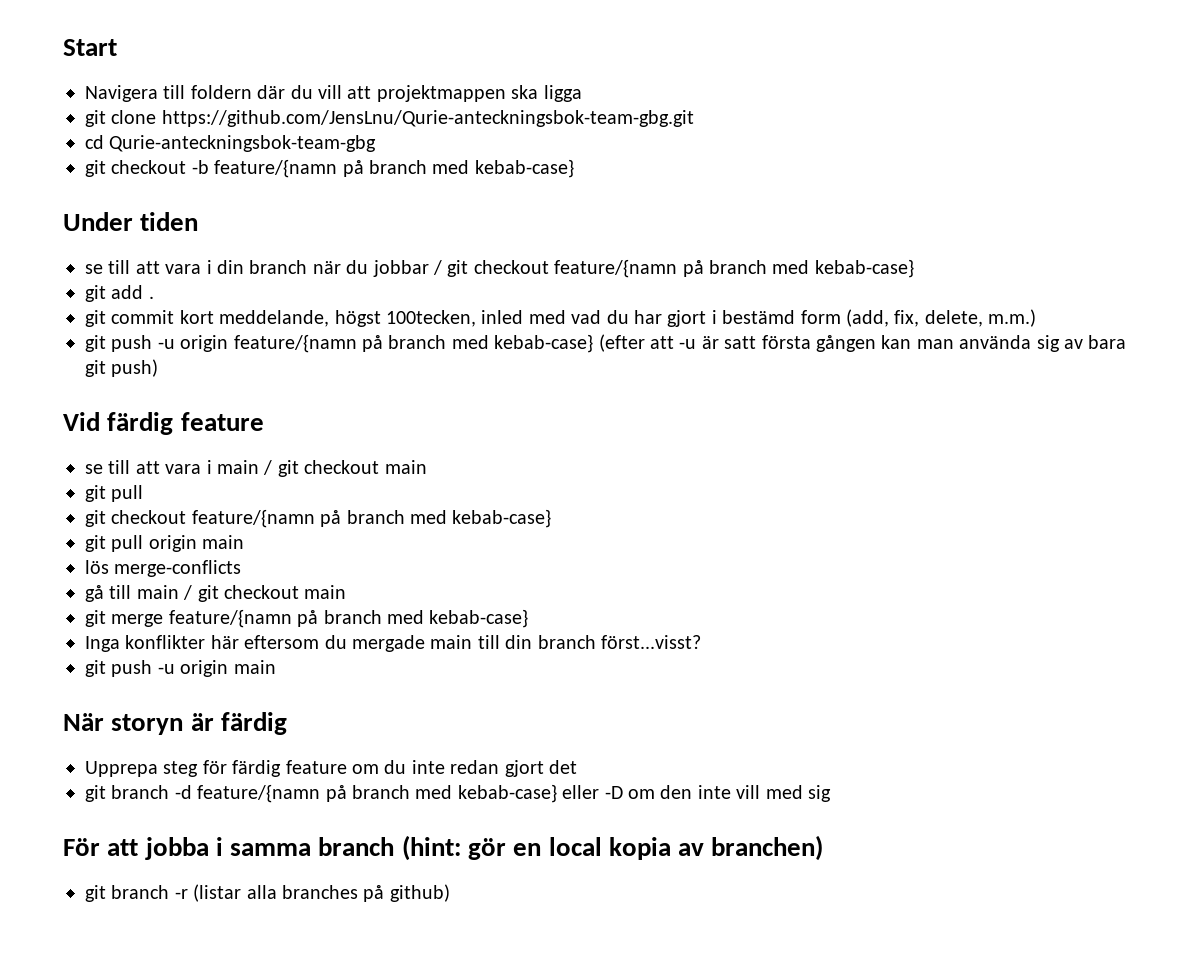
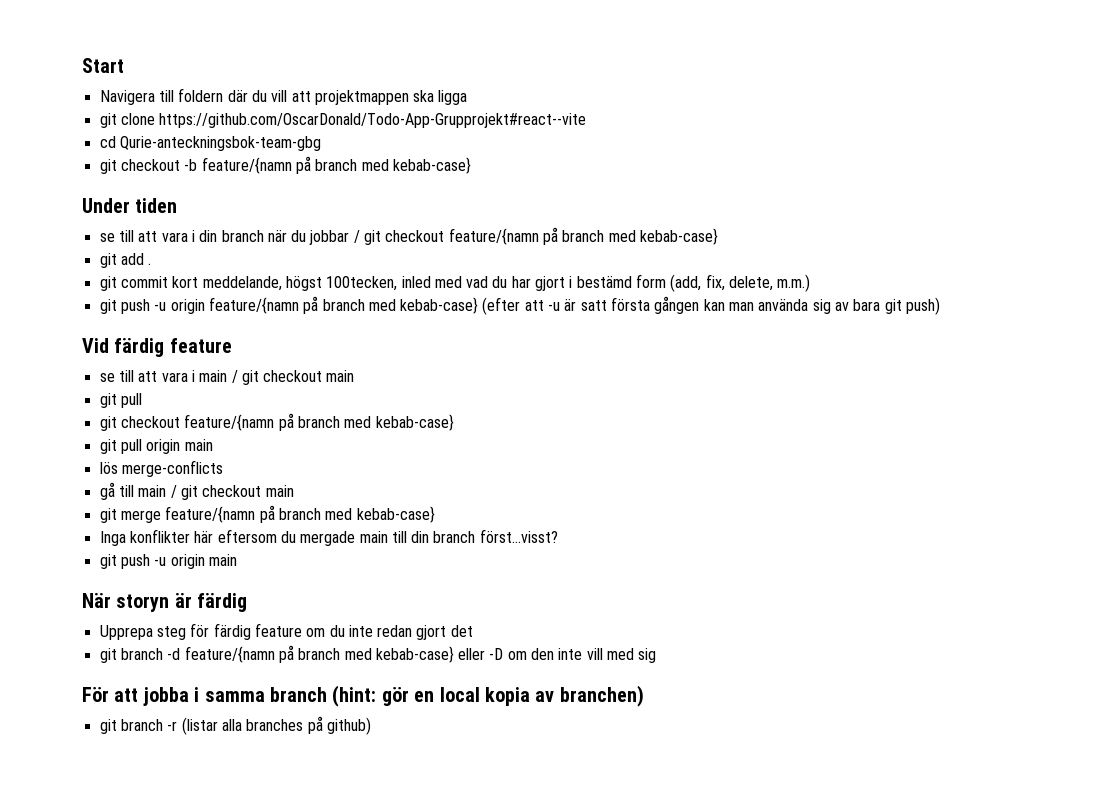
[161,110,694,127] https://github.com/JensLnu/Qurie-anteckningsbok-team-gbg.git -> [159,113,587,128] https://github.com/OscarDonald/Todo-App-Grupprojekt#react--vite

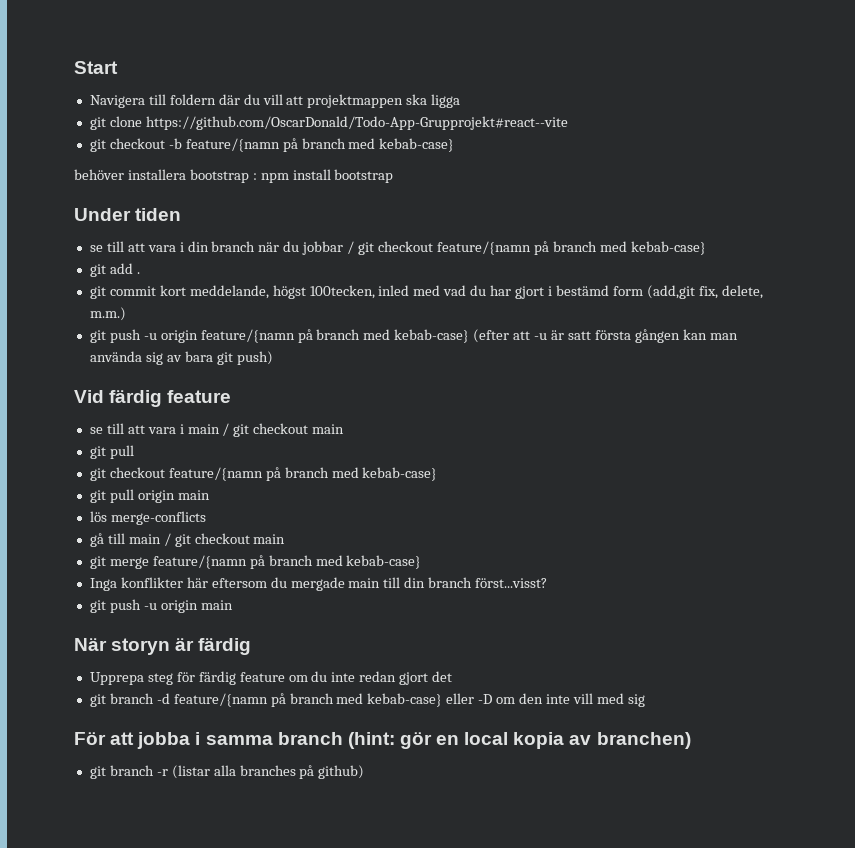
[99,136,321,151] // cd Qurie-anteckningsbok-team-gbg -> (568, 123) none
(471, 165) none -> [74,169,394,183] // behöver installera bootstrap : npm install bootstrap
[670,274,702,292] (add, -> [646,285,695,299] (add,git

